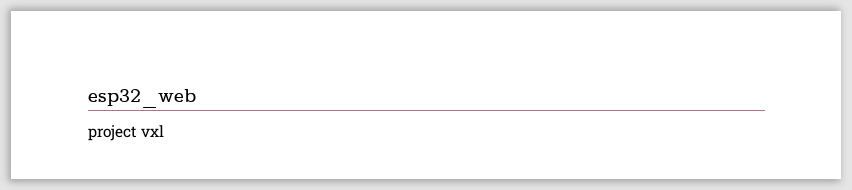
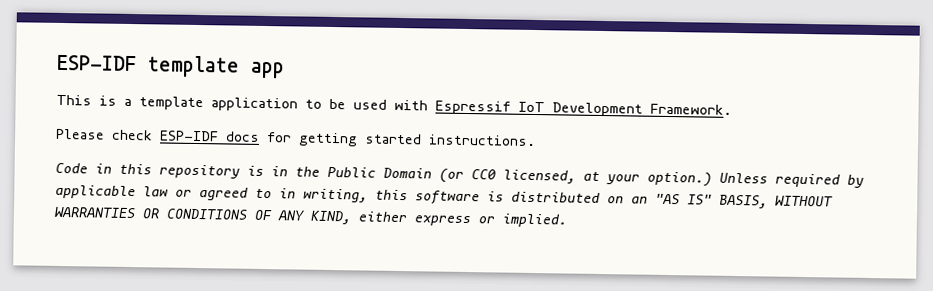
[88,89,196,108] [88,125,165,141] esp32_web // project vxl -> [57,54,285,79] [56,94,732,117] [56,128,536,147] [55,162,864,188] [55,184,833,209] [54,206,567,228] ESP-IDF template app // This is a template application to be used with Espressif IoT Development Framework. // Please check ESP-IDF docs for getting started instructions. // Code in this repository is in the Public Domain (or CC0 licensed, at your option.) Unless required by applicable law or agreed to in writing, this software is distributed on an "AS IS" BASIS, WITHOUT WARRANTIES OR CONDITIONS OF ANY KIND, either express or implied.

